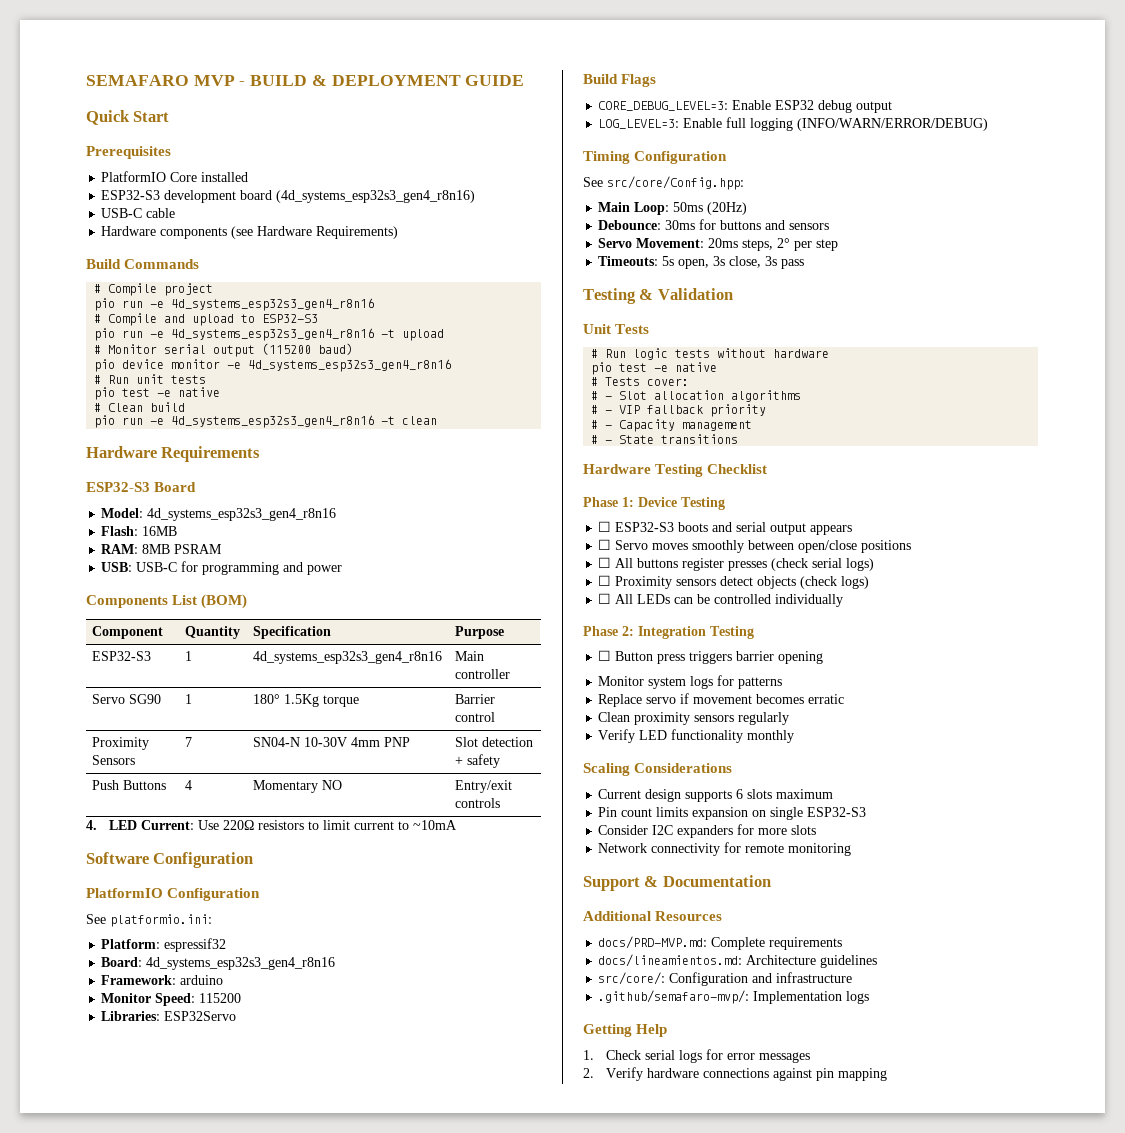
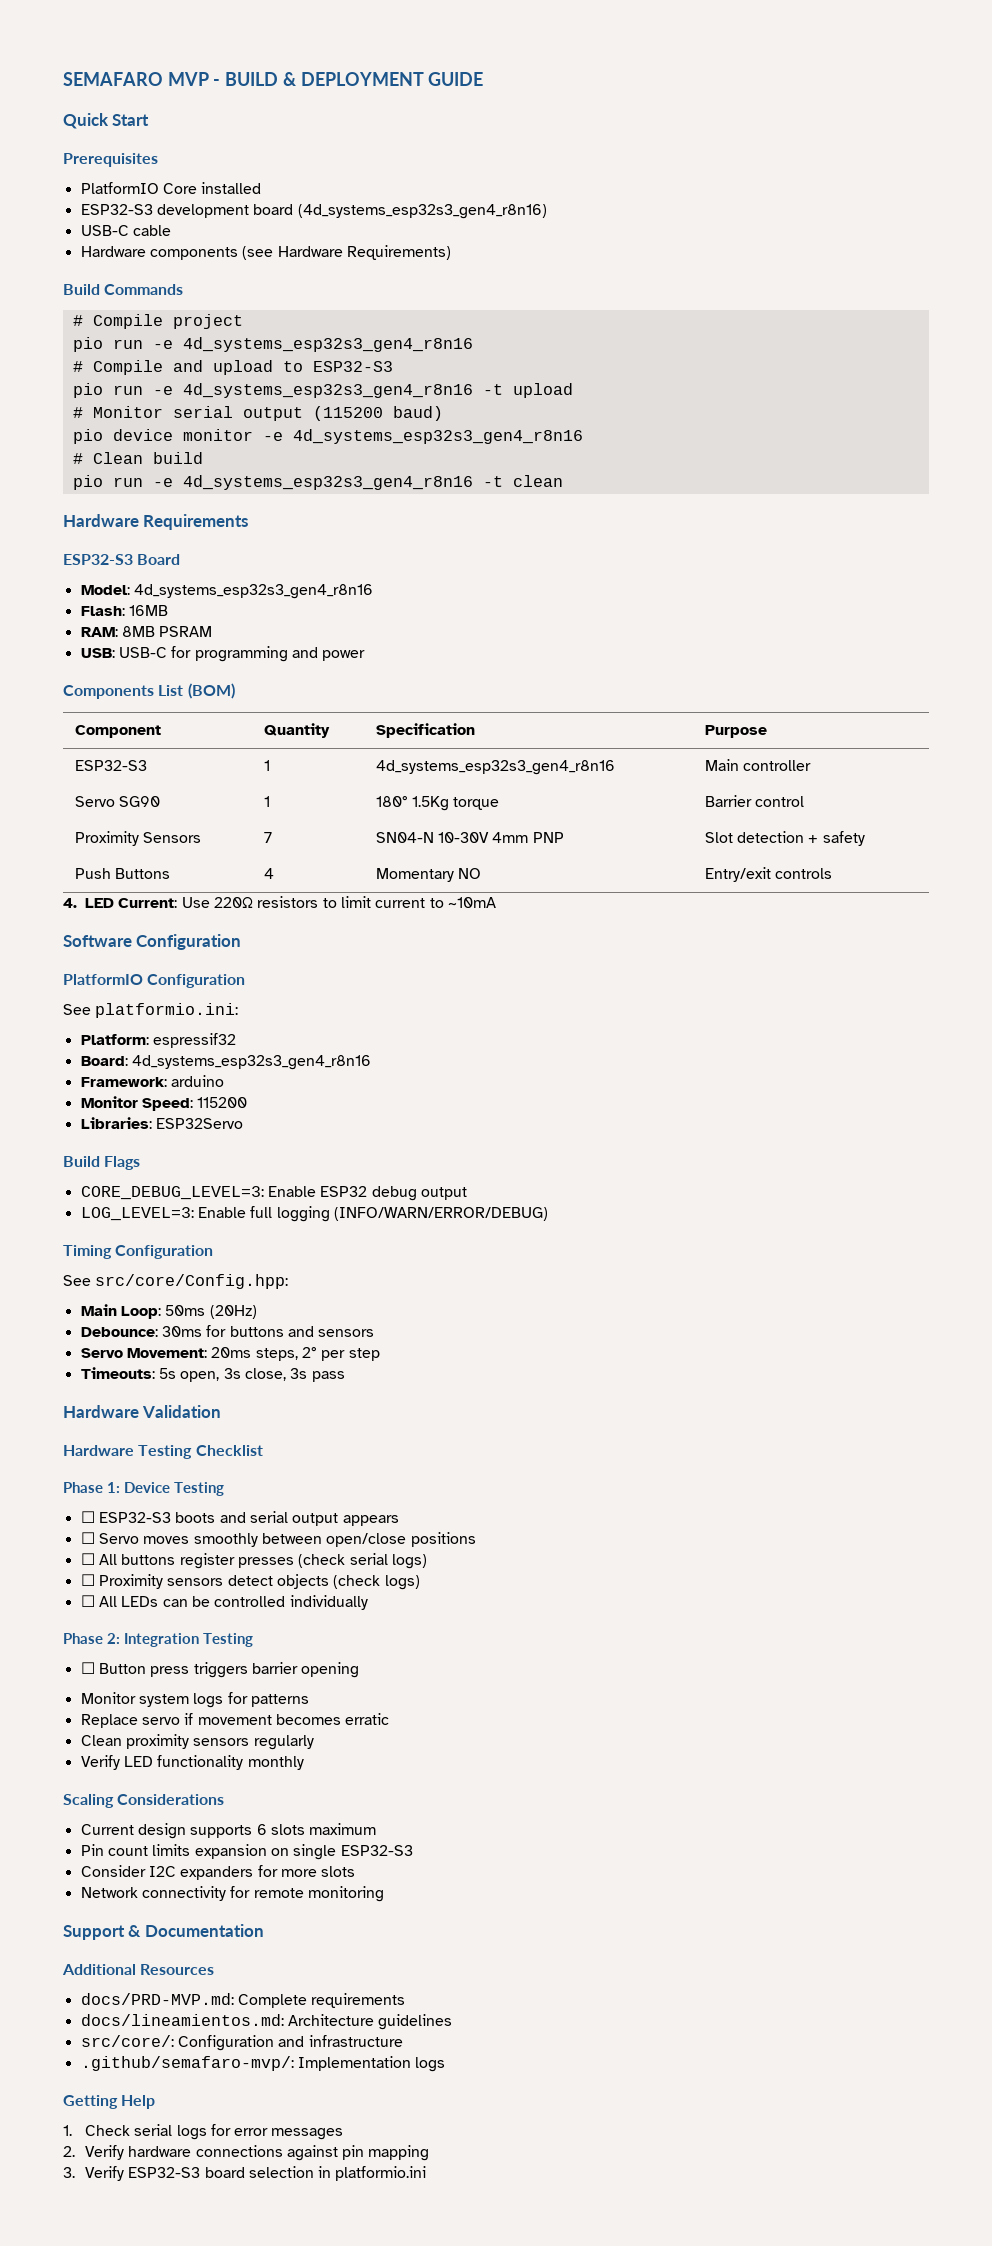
[94,374,207,384] [94,387,221,400] // # Run unit tests // pio test -e native -> (583, 436) none
[583,288,654,304] Testing & -> [63,1405,139,1418] Hardware
[583,324,650,334] [591,348,830,360] [591,362,718,375] [591,377,690,386] [591,390,802,402] [591,404,767,417] [591,419,753,432] [591,434,739,444] // Unit Tests // # Run logic tests without hardware // pio test -e native // # Tests cover: // # - Slot allocation algorithms // # - VIP fallback priority // # - Capacity management // # - State transitions -> (222, 1411) none
(887, 1074) none -> [63,2166,427,2181] // 3. Verify ESP32-S3 board selection in platformio.ini

